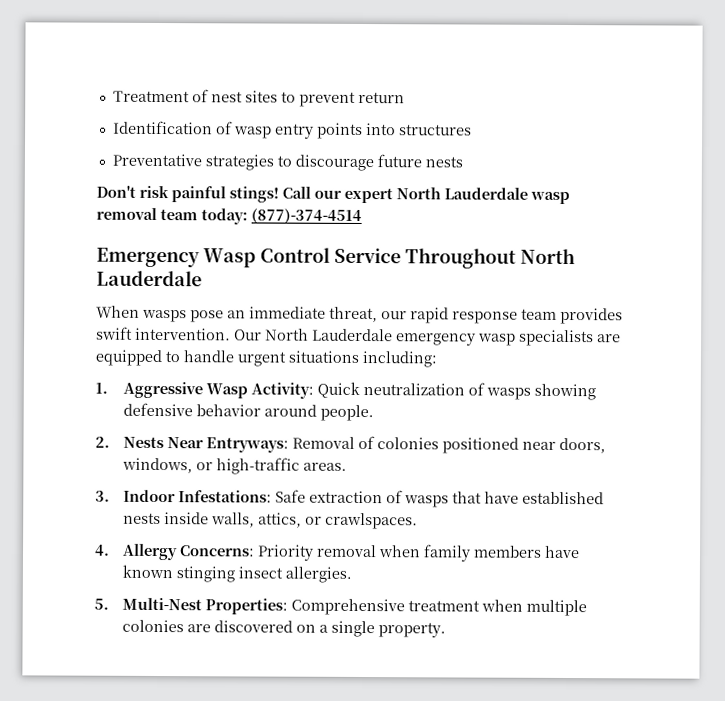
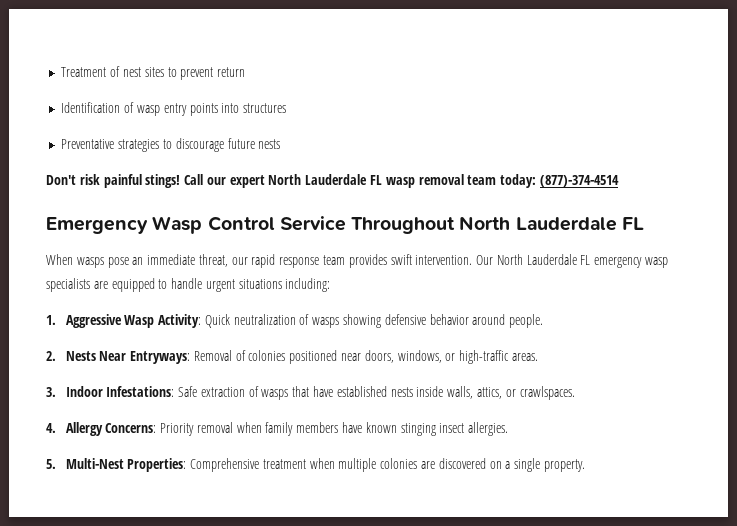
(528, 193) none -> [370,175,383,185] FL
(202, 278) none -> [621,217,644,230] FL
(393, 335) none -> [580,255,591,265] FL

